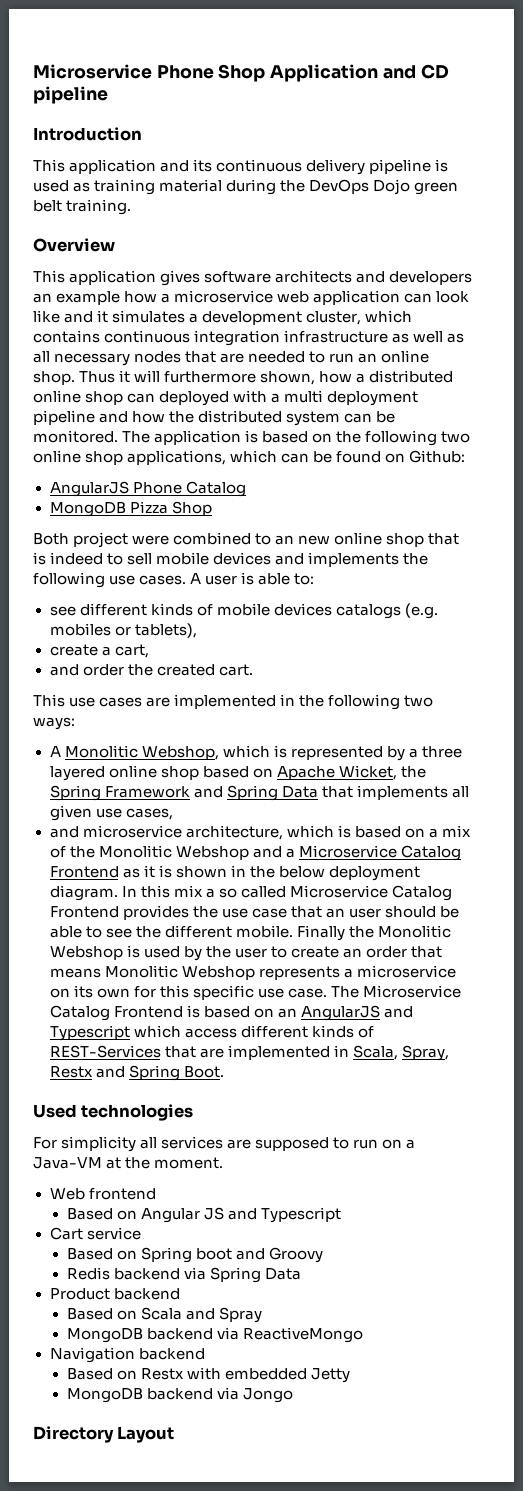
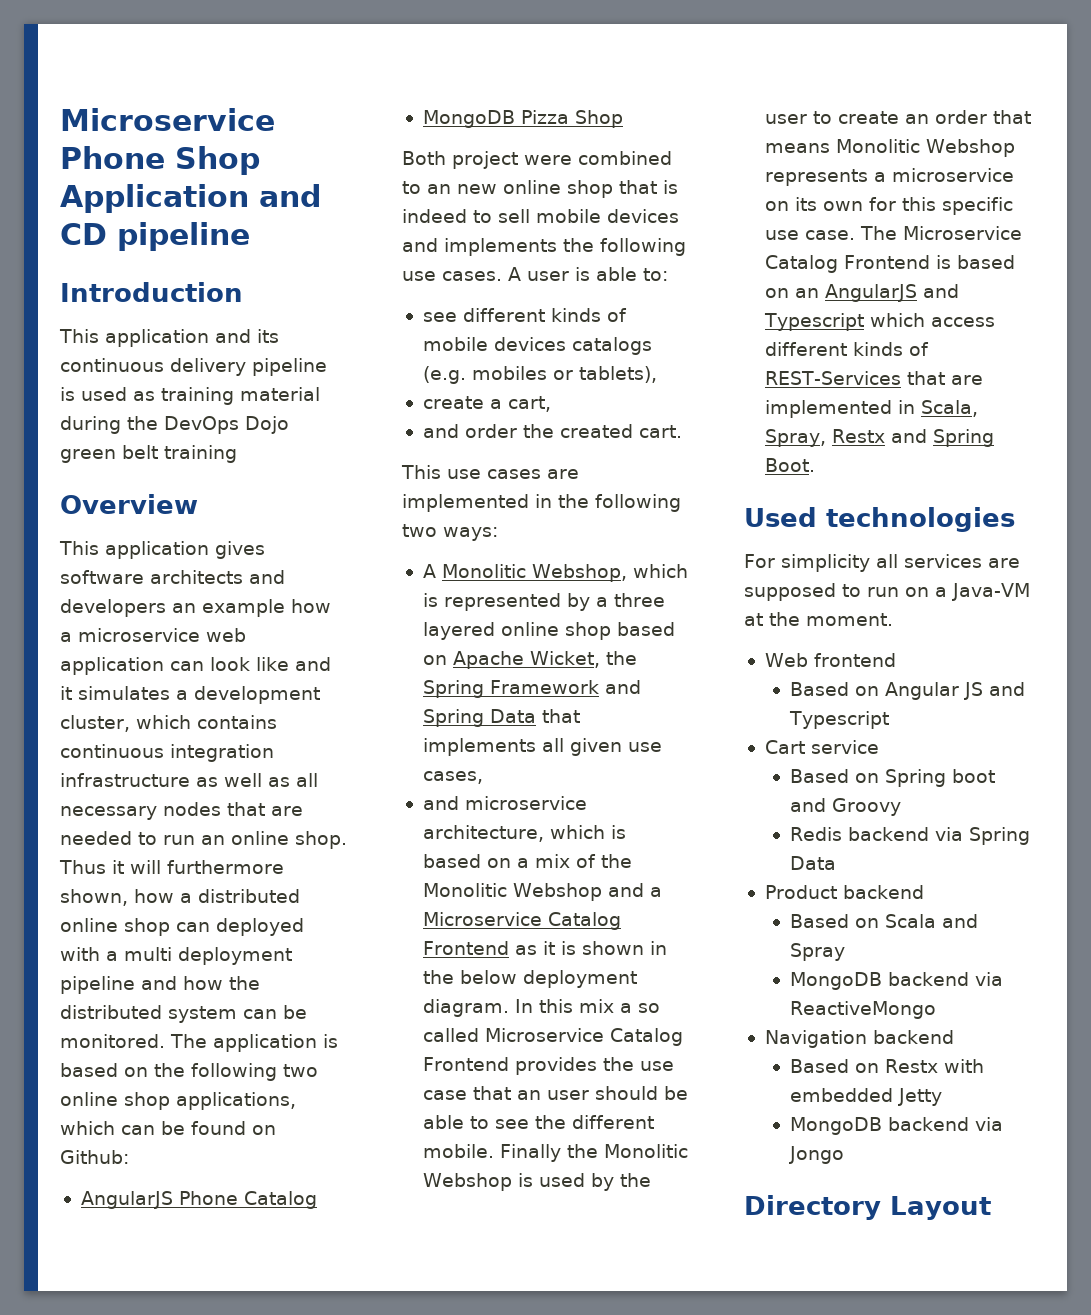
[66,199,132,215] training. -> [164,445,237,463] training

